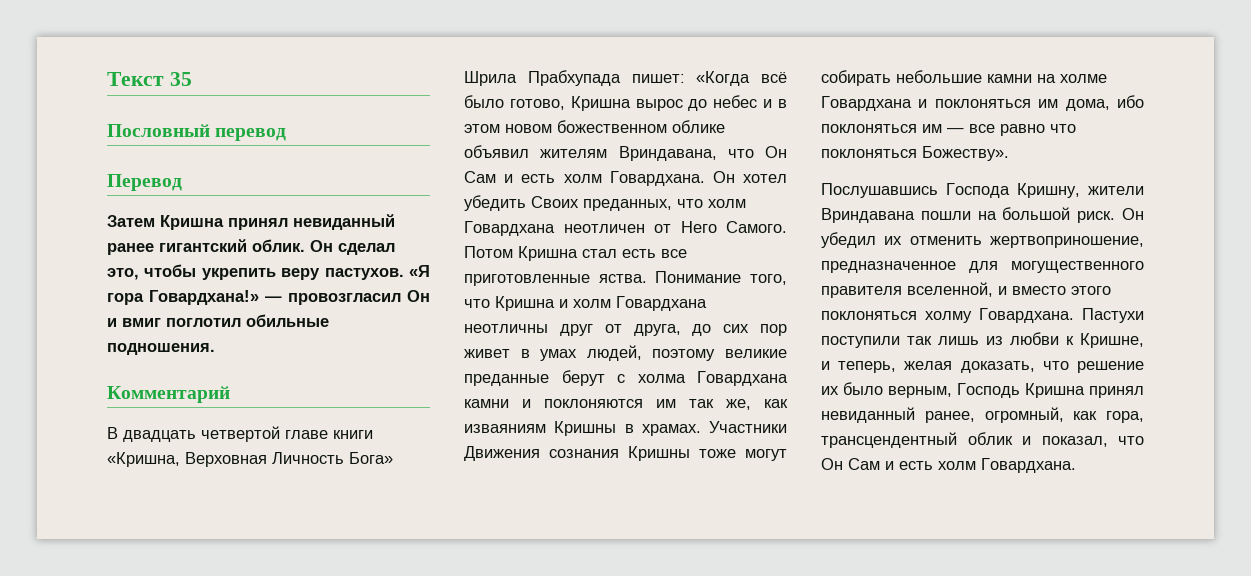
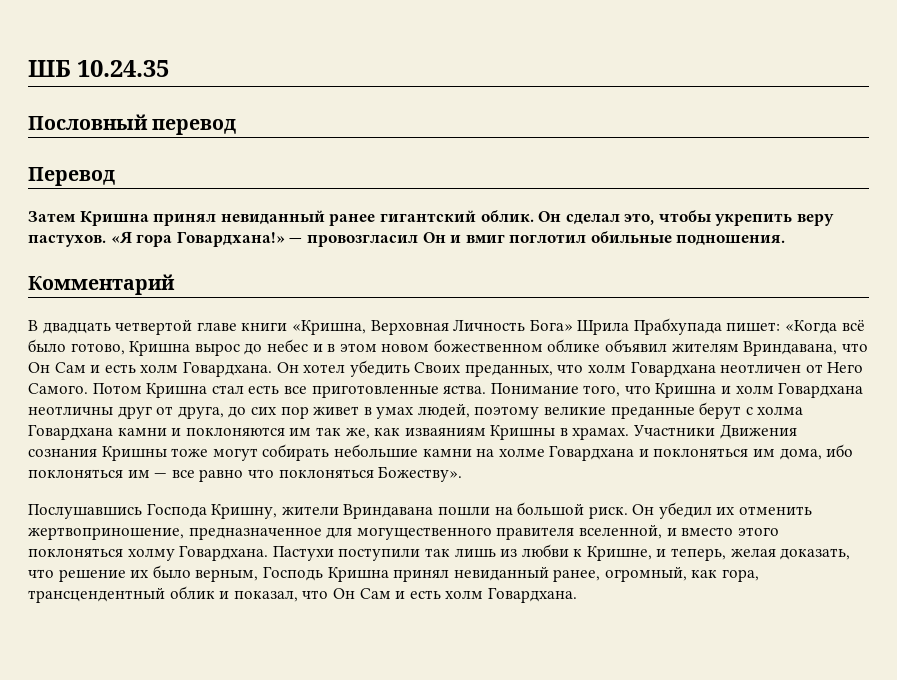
[107,72,192,86] Текст 35 -> [28,60,170,77] ШБ 10.24.35

